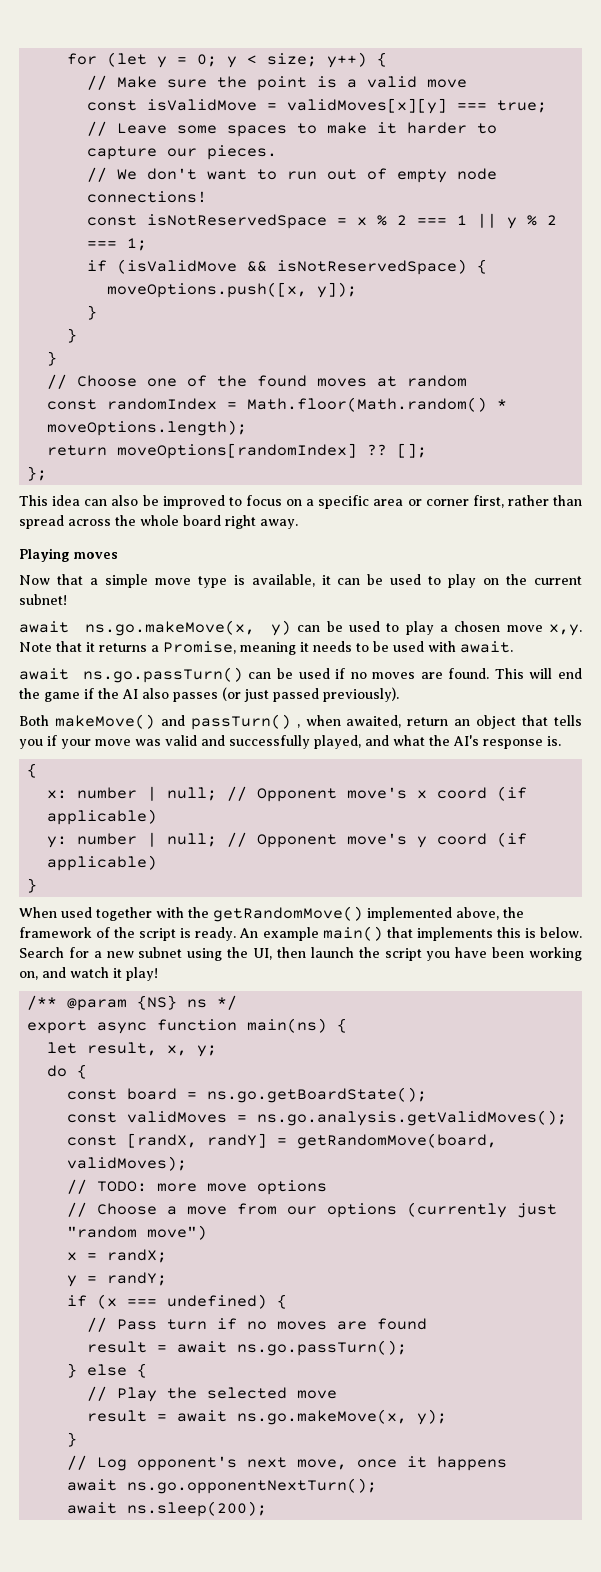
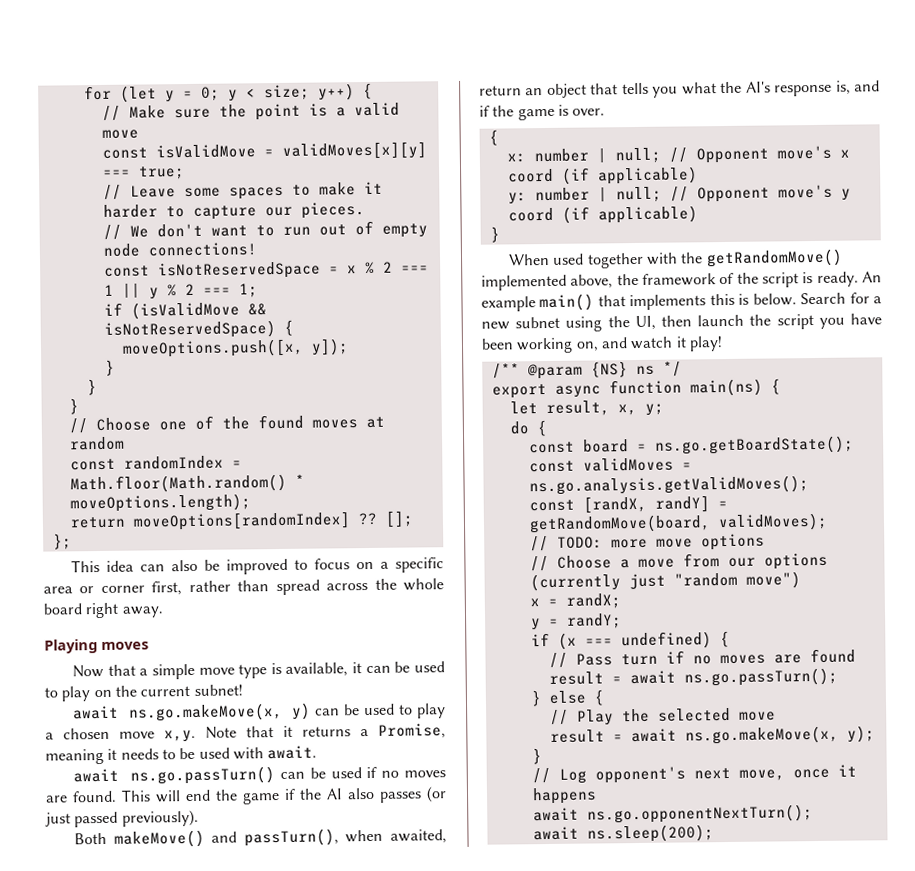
[190,714,300,730] passTurn() , -> [243,828,339,847] passTurn(),
[47,735,561,749] if your move was valid and successfully played, and what the AI's response is. -> [681,80,880,97] [479,104,606,121] what the AI's response is, and if the game is over.

